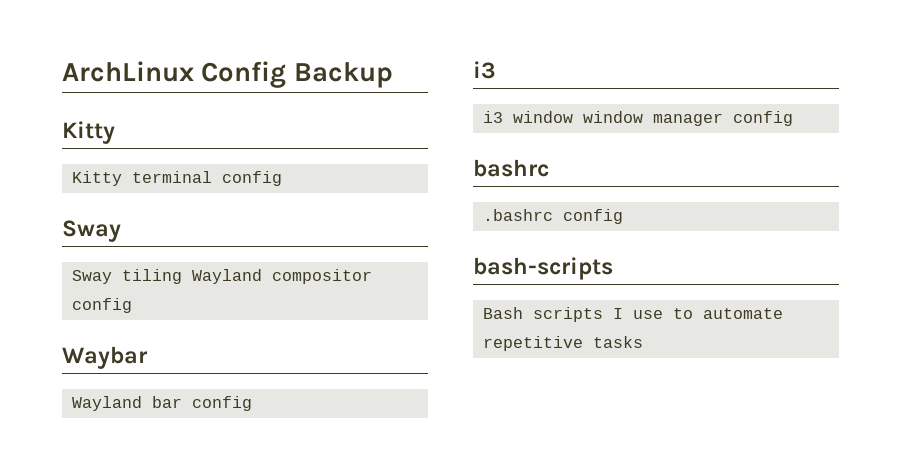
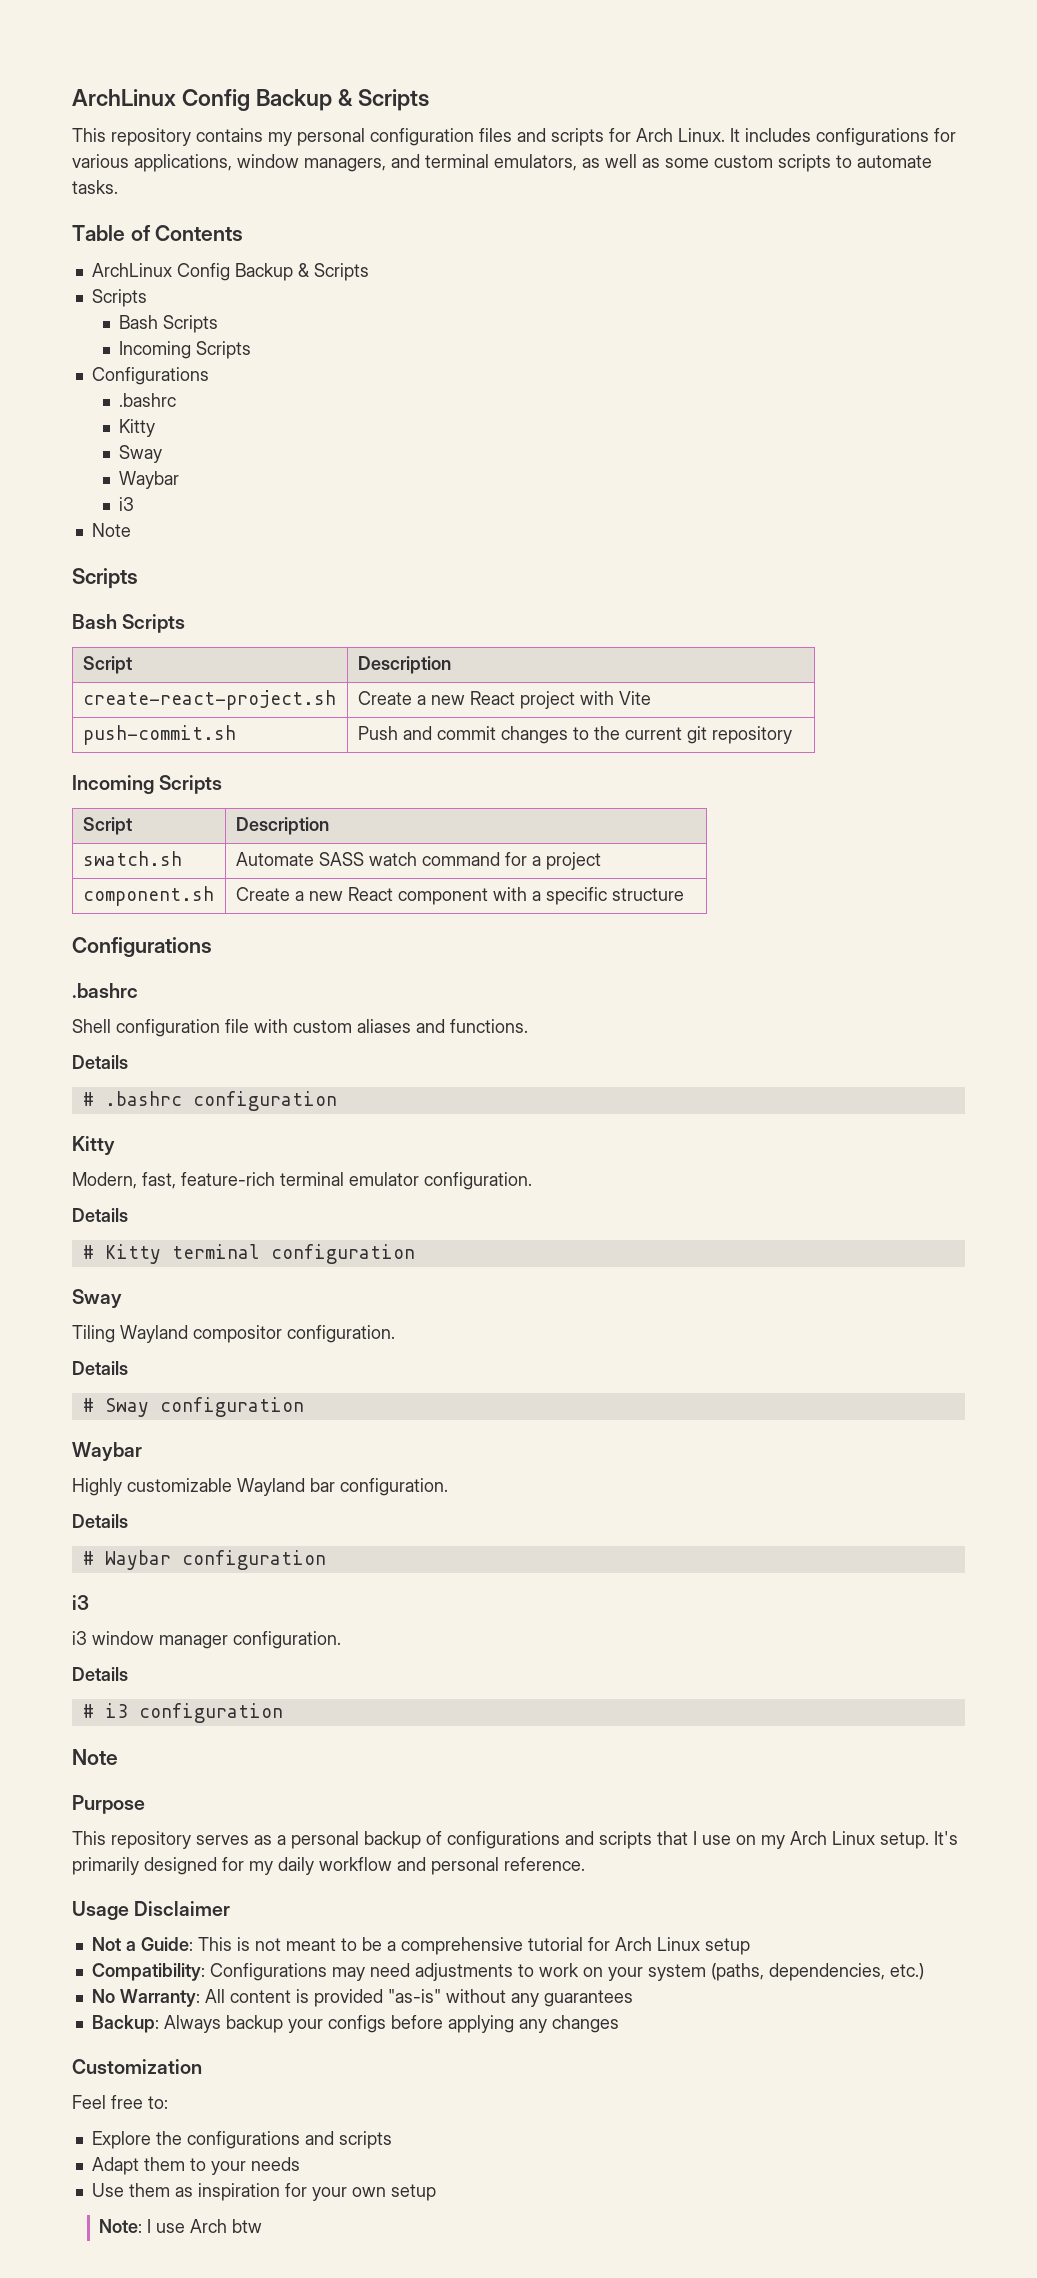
[62,61,393,88] [62,121,115,144] ArchLinux Config Backup // Kitty // -> [72,89,430,111] [72,128,956,146] [72,154,932,172] [72,180,118,194] [72,225,244,241] [91,263,369,281] [91,289,147,307] [119,315,219,333] [119,341,252,359] [91,367,209,385] [119,393,177,407] [119,419,156,437] [119,445,163,463] [119,471,180,489] [119,497,135,511] [91,523,131,537] [72,568,138,589] [72,614,186,633] [82,656,132,674] [357,656,451,674] [82,690,336,710] [357,691,651,709] [82,725,236,745] [357,726,792,744] [72,775,223,794] [82,817,132,835] [235,817,329,835] [82,851,182,866] [235,852,601,870] [82,886,214,906] [235,887,684,905] [72,937,212,957] [72,983,138,998] [72,1019,528,1037] [72,1055,128,1069] [82,1091,337,1111] [72,1136,115,1155] [72,1172,532,1190] [72,1208,128,1222] [82,1245,94,1259] ArchLinux Config Backup & Scripts // This repository contains my personal configuration files and scripts for Arch Linux. It includes configurations for various applications, window managers, and terminal emulators, as well as some custom scripts to automate tasks. // Table of Contents // ArchLinux Config Backup & Scripts // Scripts // Bash Scripts // Incoming Scripts // Configurations // .bashrc // Kitty // Sway // Waybar // i3 // Note // Scripts // Bash Scripts // Script | Description // create-react-project.sh | Create a new React project with Vite // push-commit.sh | Push and commit changes to the current git repository // Incoming Scripts // Script | Description // swatch.sh | Automate SASS watch command for a project // component.sh | Create a new React component with a specific structure // Configurations // .bashrc // Shell configuration file with custom aliases and functions. // Details // # .bashrc configuration // Kitty // Modern, fast, feature-rich terminal emulator configuration. // Details // #
[221,171,282,186] [62,220,121,242] [71,269,372,284] [71,298,132,313] [62,346,148,369] [71,396,252,411] [473,61,496,79] [482,111,793,126] [473,159,549,177] [482,209,623,224] [473,257,613,280] [482,307,783,322] [482,336,643,351] config // Sway // Sway tiling Wayland compositor config // Waybar // Wayland bar config // i3 // i3 window window manager config // bashrc // .bashrc config // bash-scripts // Bash scripts I use to automate repetitive tasks -> [270,1244,415,1264] [72,1289,122,1308] [72,1325,395,1343] [72,1361,128,1375] [82,1397,304,1417] [72,1442,142,1461] [72,1478,448,1496] [72,1514,128,1528] [82,1550,326,1570] [72,1595,89,1610] [72,1631,341,1649] [72,1667,128,1681] [82,1703,283,1723] [72,1749,118,1765] [72,1795,145,1814] [72,1831,958,1849] [72,1857,585,1875] [72,1901,231,1920] [91,1937,750,1955] [91,1963,924,1981] [91,1989,633,2007] [91,2015,619,2033] [72,2059,202,2074] [72,2095,168,2109] [91,2131,392,2149] [91,2157,300,2175] [91,2183,436,2201] [99,2219,263,2233] configuration // Sway // Tiling Wayland compositor configuration. // Details // # Sway configuration // Waybar // Highly customizable Wayland bar configuration. // Details // # Waybar configuration // i3 // i3 window manager configuration. // Details // # i3 configuration // Note // Purpose // This repository serves as a personal backup of configurations and scripts that I use on my Arch Linux setup. It's primarily designed for my daily workflow and personal reference. // Usage Disclaimer // Not a Guide: This is not meant to be a comprehensive tutorial for Arch Linux setup // Compatibility: Configurations may need adjustments to work on your system (paths, dependencies, etc.) // No Warranty: All content is provided "as-is" without any guarantees // Backup: Always backup your configs before applying any changes // Customization // Feel free to: // Explore the configurations and scripts // Adapt them to your needs // Use them as inspiration for your own setup // Note: I use Arch btw

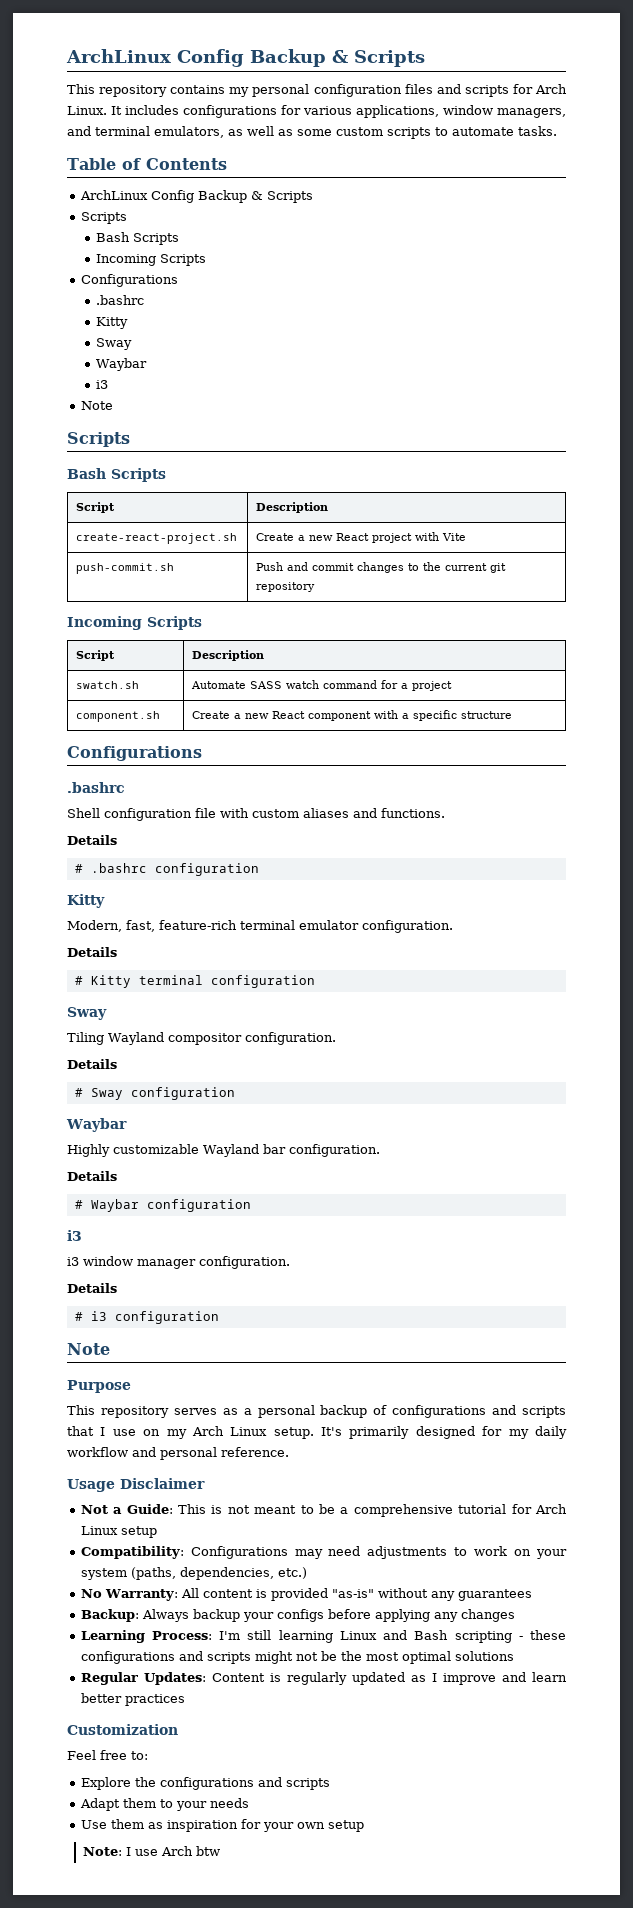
(619, 2024) none -> [80,1630,567,1643] [80,1651,514,1664] [80,1672,567,1685] [80,1693,185,1706] // Learning Process: I'm still learning Linux and Bash scripting - these configurations and scripts might not be the most optimal solutions // Regular Updates: Content is regularly updated as I improve and learn better practices

